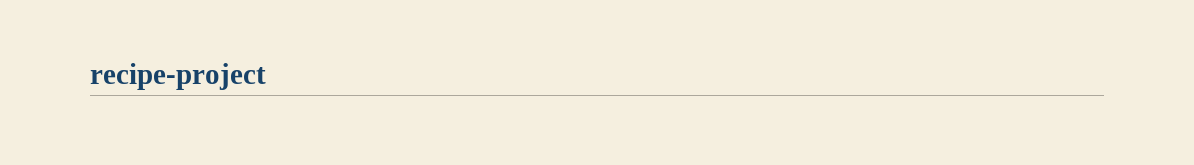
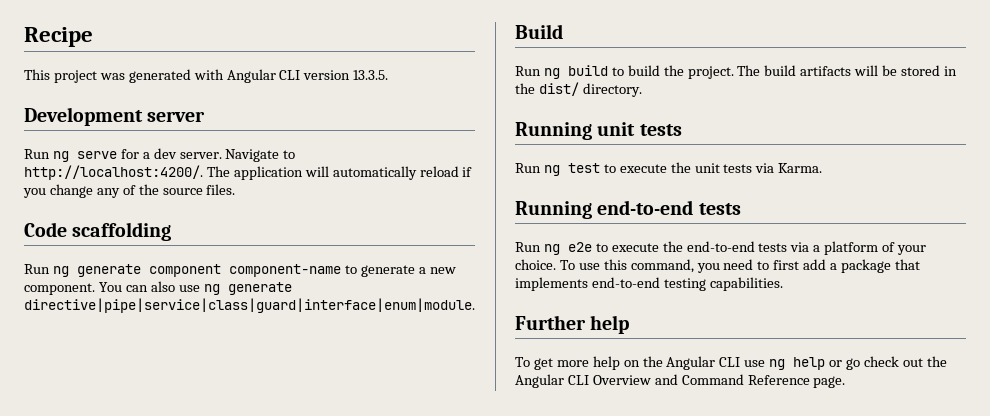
[90,63,266,90] recipe-project -> [24,27,93,47] [24,69,389,83] [24,107,206,126] [24,148,296,162] [24,165,473,180] [23,184,236,198] [24,222,172,241] [24,264,456,277] [24,281,292,295] [24,298,475,313] [515,24,563,39] [515,65,957,79] [515,82,642,97] [515,122,682,140] [515,162,823,176] [515,200,741,219] [515,241,927,255] [515,259,920,273] [515,277,783,291] [515,315,630,334] [515,356,947,370] [515,374,846,388] Recipe // This project was generated with Angular CLI version 13.3.5. // Development server // Run ng serve for a dev server. Navigate to http://localhost:4200/. The application will automatically reload if you change any of the source files. // Code scaffolding // Run ng generate component component-name to generate a new component. You can also use ng generate directive|pipe|service|class|guard|interface|enum|module. // Build // Run ng build to build the project. The build artifacts will be stored in the dist/ directory. // Running unit tests // Run ng test to execute the unit tests via Karma. // Running end-to-end tests // Run ng e2e to execute the end-to-end tests via a platform of your choice. To use this command, you need to first add a package that implements end-to-end testing capabilities. // Further help // To get more help on the Angular CLI use ng help or go check out the Angular CLI Overview and Command Reference page.

